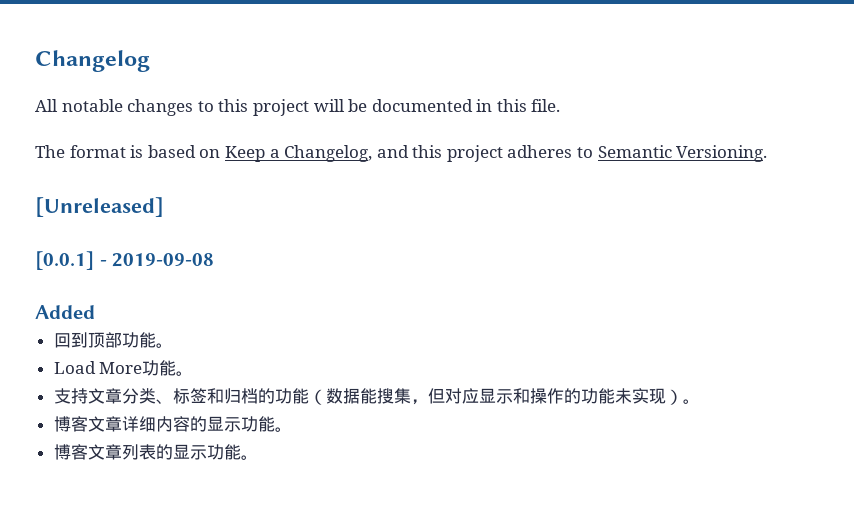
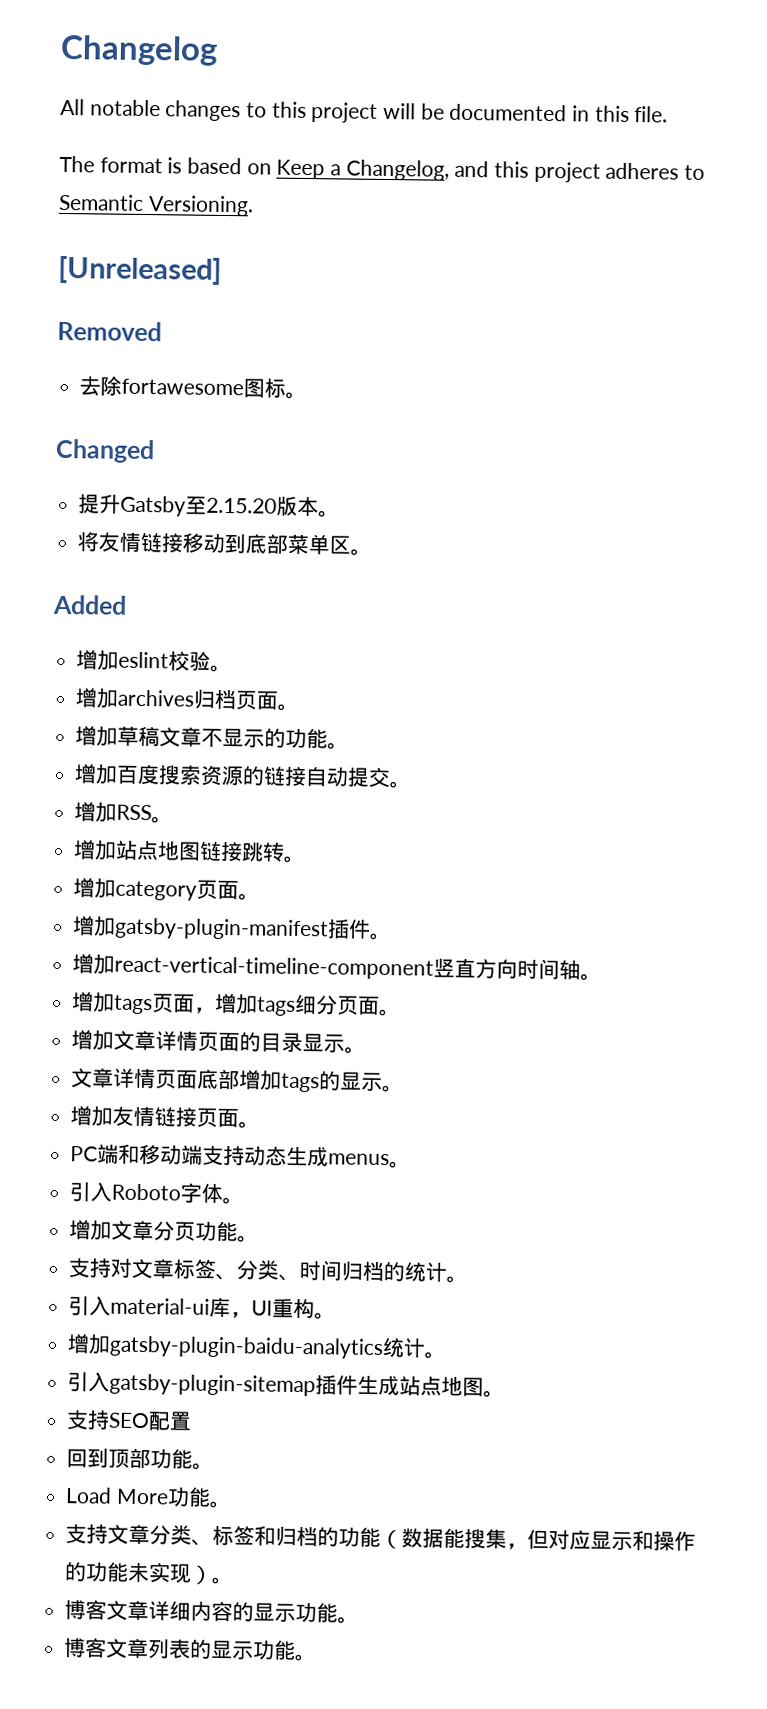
[35,251,215,270] [35,305,95,319] [0.0.1] - 2019-09-08 // Added -> [57,320,162,342] [79,375,308,400] [55,438,155,464] [78,494,341,518] [77,531,373,556] [52,594,127,615] [76,649,233,673] [75,687,300,711] [75,725,350,750] [74,763,412,789] [74,801,174,824] [73,839,306,864] [73,877,261,901] [72,915,393,941] [72,953,603,981] [72,991,402,1017] [71,1029,367,1054] [71,1067,405,1093] [70,1105,261,1129] [70,1143,412,1169] [69,1182,245,1205] [69,1219,260,1243] [68,1257,469,1284] [68,1296,337,1320] [67,1333,447,1360] [67,1372,506,1398] [66,1409,193,1431] Removed // 去除fortawesome图标。 // Changed // 提升Gatsby至2.15.20版本。 // 将友情链接移动到底部菜单区。 // Added // 增加eslint校验。 // 增加archives归档页面。 // 增加草稿文章不显示的功能。 // 增加百度搜索资源的链接自动提交。 // 增加RSS。 // 增加站点地图链接跳转。 // 增加category页面。 // 增加gatsby-plugin-manifest插件。 // 增加react-vertical-timeline-component竖直方向时间轴。 // 增加tags页面，增加tags细分页面。 // 增加文章详情页面的目录显示。 // 文章详情页面底部增加tags的显示。 // 增加友情链接页面。 // PC端和移动端支持动态生成menus。 // 引入Roboto字体。 // 增加文章分页功能。 // 支持对文章标签、分类、时间归档的统计。 // 引入material-ui库，UI重构。 // 增加gatsby-plugin-baidu-analytics统计。 // 引入gatsby-plugin-sitemap插件生成站点地图。 // 支持SEO配置

